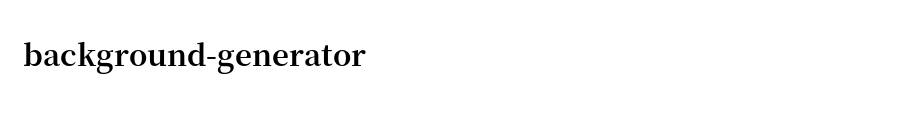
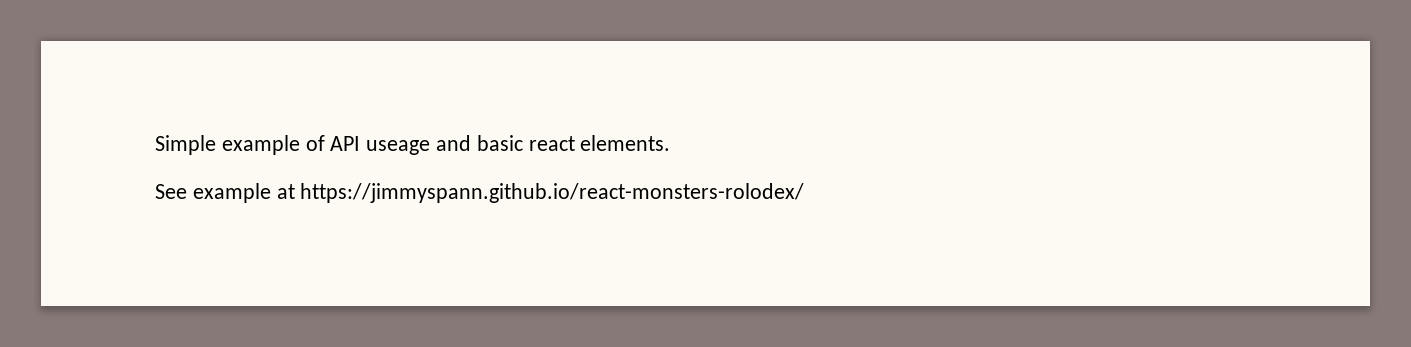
[23,41,366,74] background-generator -> [155,135,671,155] [155,183,805,203] Simple example of API useage and basic react elements. // See example at https://jimmyspann.github.io/react-monsters-rolodex/

